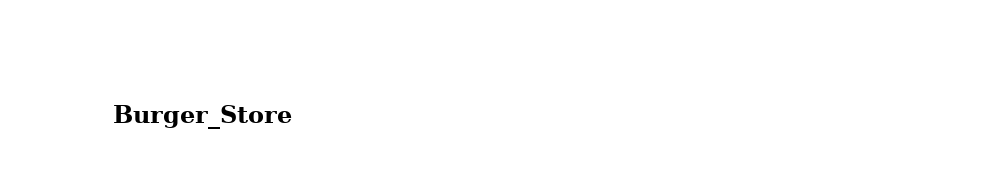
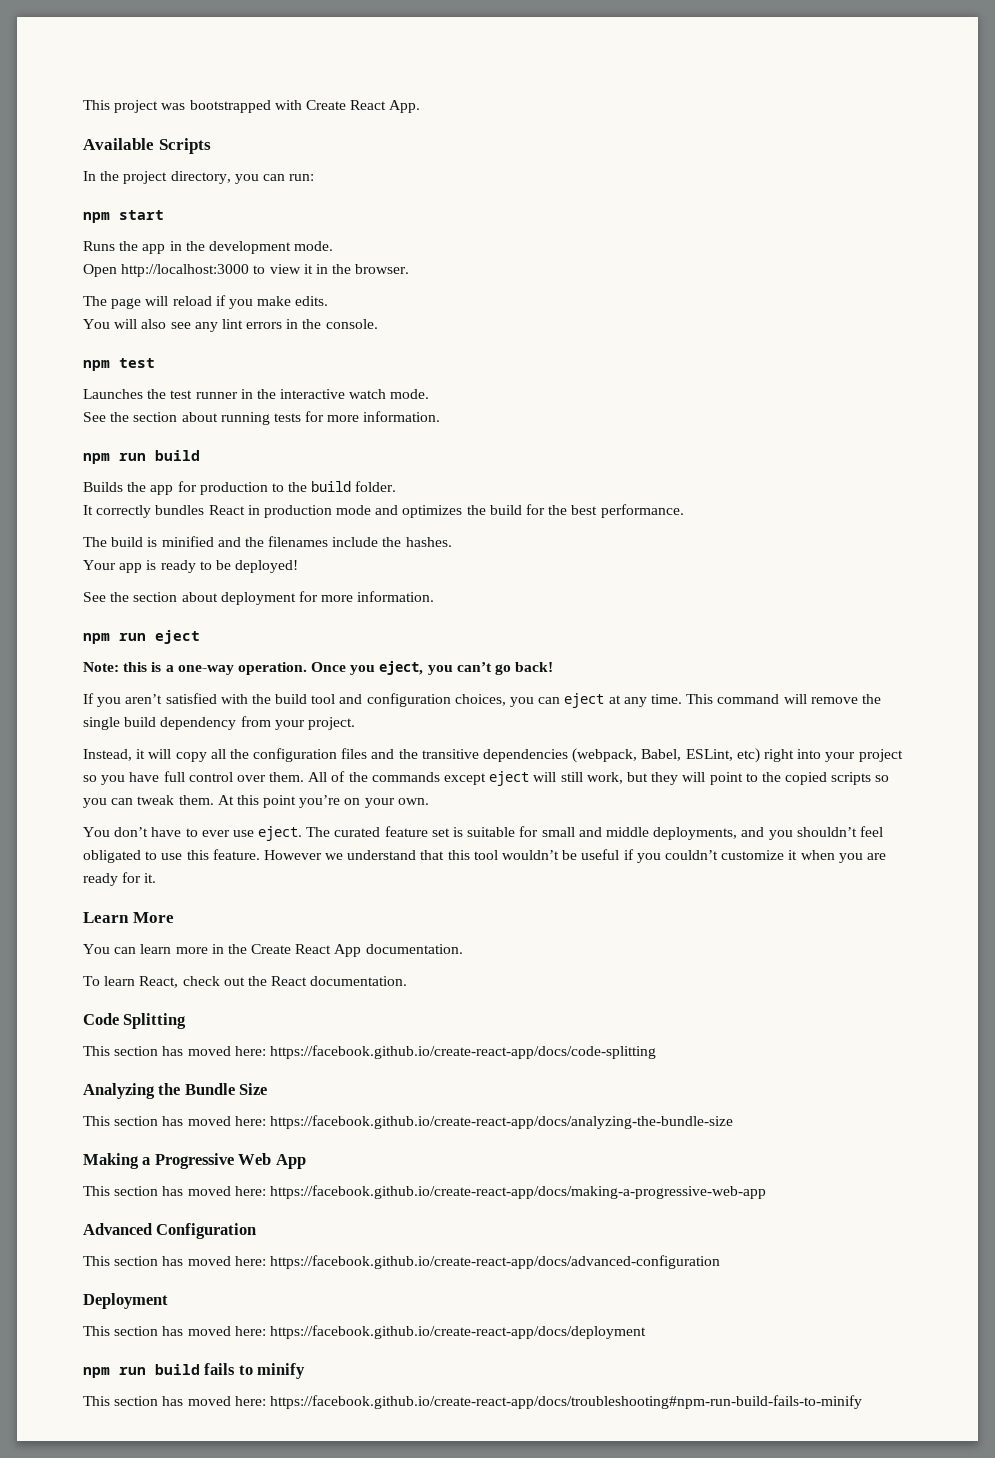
[113,105,292,129] Burger_Store -> [83,100,421,113] [83,138,211,154] [83,171,315,184] [83,210,164,223] [83,241,334,254] [83,264,410,277] [83,295,329,309] [83,319,378,332] [83,358,155,371] [83,389,430,399] [83,411,441,425] [83,450,200,464] [83,481,397,495] [83,504,684,518] [83,536,452,547] [83,560,299,573] [83,591,435,605] [83,630,200,644] [83,661,554,675] [83,693,881,708] [83,716,355,730] [83,748,903,763] [83,771,890,786] [83,795,429,808] [83,826,883,841] [83,849,886,863] [83,872,157,886] [83,912,174,923] [83,944,463,957] [83,976,408,988] [83,1013,187,1029] [83,1045,656,1059] [83,1083,268,1099] [83,1115,733,1129] [83,1153,306,1169] [83,1185,766,1199] [83,1223,257,1239] [83,1255,720,1269] [83,1293,168,1309] [83,1325,646,1339] [83,1363,306,1379] [83,1395,862,1409] This project was bootstrapped with Create React App. // Available Scripts // In the project directory, you can run: // npm start // Runs the app in the development mode. // Open http://localhost:3000 to view it in the browser. // The page will reload if you make edits. // You will also see any lint errors in the console. // npm test // Launches the test runner in the interactive watch mode. // See the section about running tests for more information. // npm run build // Builds the app for production to the build folder. // It correctly bundles React in production mode and optimizes the build for the best performance. // The build is minified and the filenames include the hashes. // Your app is ready to be deployed! // See the section about deployment for more information. // npm run eject // Note: this is a one-way operation. Once you eject, you can’t go back! // If you aren’t satisfied with the build tool and configuration choices, you can eject at any time. This command will remove the single build dependency from your project. // Instead, it will copy all the configuration files and the transitive dependencies (webpack, Babel, ESLint, etc) right into your project so you have full control over them. All of the commands except eject will still work, but they will point to the copied scripts so you can tweak them. At this point you’re on your own. // You don’t have to ever use eject. The curated feature set is suitable for small and middle deployments, and you shouldn’t feel obligated to use this feature. However we understand that this tool wouldn’t be useful if you couldn’t customize it when you are ready for it. // Learn More // You can learn more in the Create React App documentation. // To learn React, check out the React documentation. // Code Splitting // This section has moved here: https://facebook.github.io/create-react-app/docs/code-splitting // Analyzing the Bundle Size // This section has moved here: https://facebook.github.io/create-react-app/docs/analyzing-the-bundle-size // Making a Progressive Web App // This section has moved here: https://facebook.github.io/create-react-app/docs/making-a-progressive-web-app // Advanced Configuration // This section has moved here: https://facebook.github.io/create-react-app/docs/advanced-configuration // Deployment // This section has moved here: https://facebook.github.io/create-react-app/docs/deployment // npm run build fails to minify // This section has moved here: https://facebook.github.io/create-react-app/docs/troubleshooting#npm-run-build-fails-to-minify

